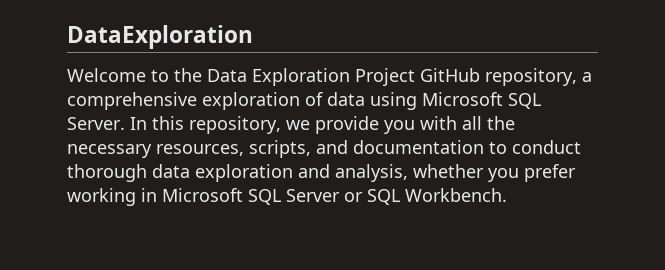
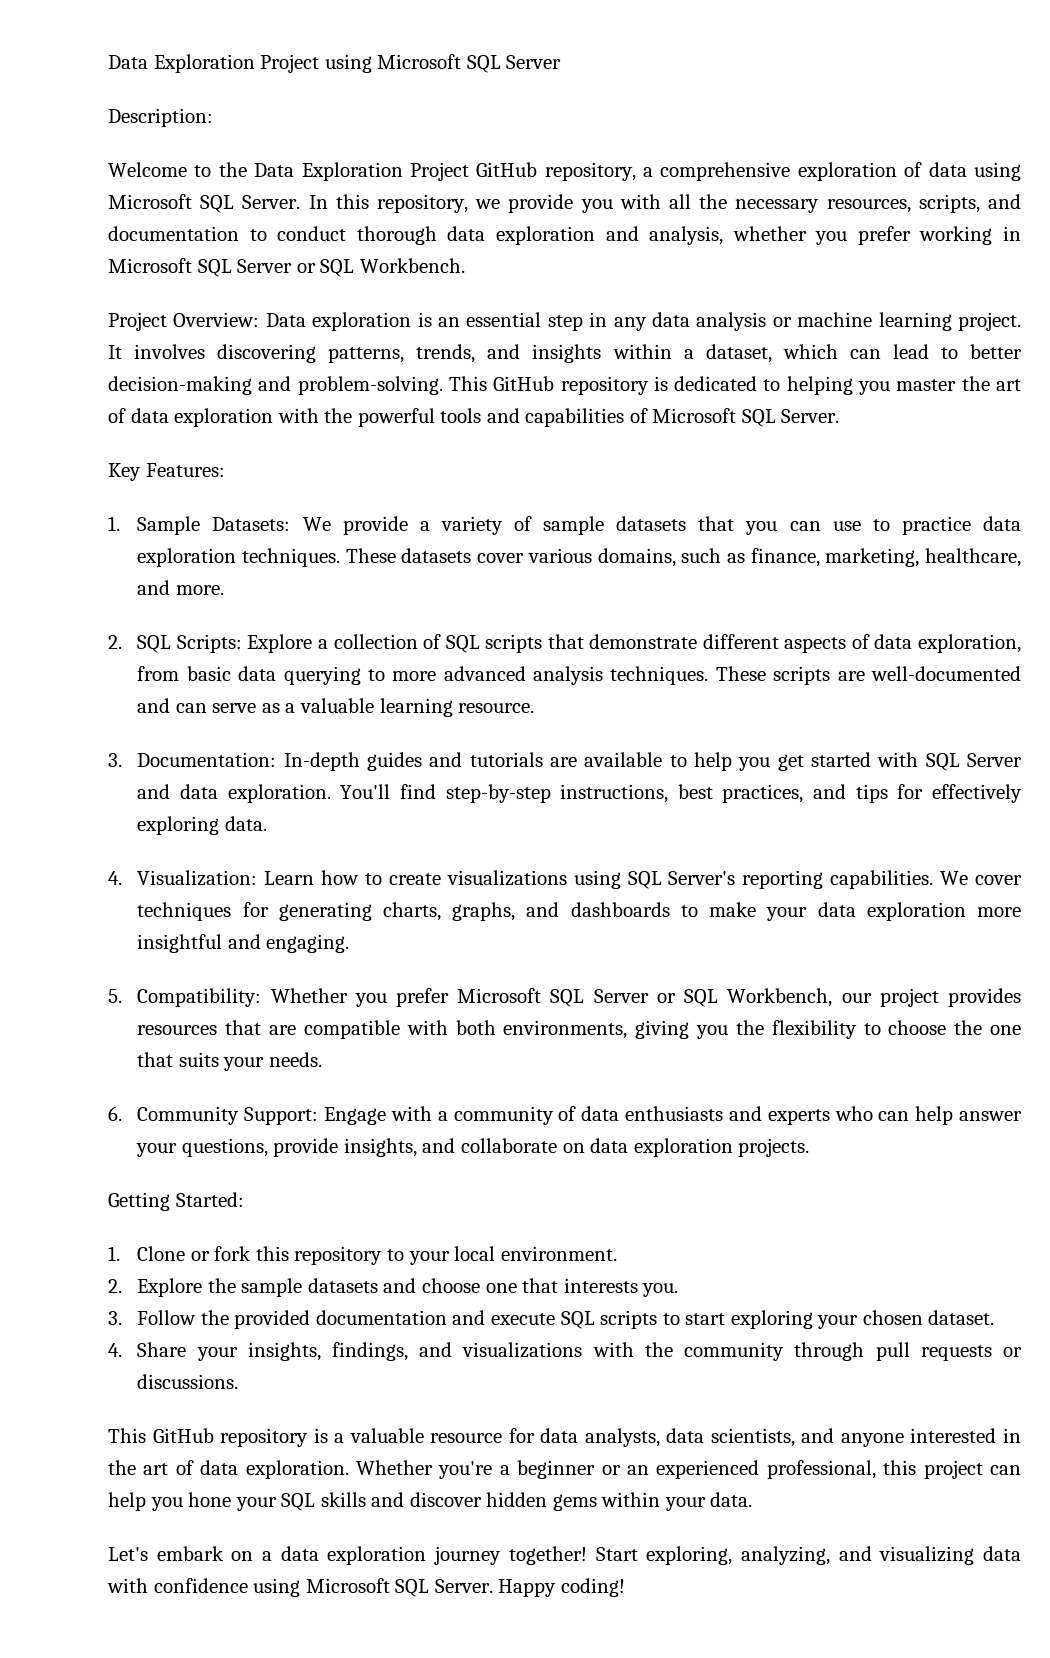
[67,25,253,49] DataExploration -> [108,54,562,73] [108,108,213,127] Data Exploration Project using Microsoft SQL Server // Description:
(507, 195) none -> [108,312,1021,331] [108,344,1022,363] [108,376,1021,395] [108,408,840,427] [108,463,225,481] [108,516,1021,535] [137,548,1021,567] [137,580,224,595] [108,634,1021,653] [137,666,1021,685] [137,698,535,717] [108,752,1023,771] [137,784,1022,803] [137,816,267,835] [108,870,1022,889] [137,902,1022,921] [137,934,350,953] [108,988,1022,1007] [137,1020,1022,1039] [137,1052,322,1071] [108,1106,1023,1125] [136,1138,810,1157] [108,1192,244,1211] [108,1246,617,1265] [108,1278,679,1297] [108,1310,995,1329] [108,1342,1023,1361] [137,1374,239,1389] [108,1428,1021,1447] [108,1460,1021,1479] [108,1492,753,1511] [108,1546,1022,1565] [107,1578,625,1597] // Project Overview: Data exploration is an essential step in any data analysis or machine learning project. It involves discovering patterns, trends, and insights within a dataset, which can lead to better decision-making and problem-solving. This GitHub repository is dedicated to helping you master the art of data exploration with the powerful tools and capabilities of Microsoft SQL Server. // Key Features: // 1. Sample Datasets: We provide a variety of sample datasets that you can use to practice data exploration techniques. These datasets cover various domains, such as finance, marketing, healthcare, and more. // 2. SQL Scripts: Explore a collection of SQL scripts that demonstrate different aspects of data exploration, from basic data querying to more advanced analysis techniques. These scripts are well-documented and can serve as a valuable learning resource. // 3. Documentation: In-depth guides and tutorials are available to help you get started with SQL Server and data exploration. You'll find step-by-step instructions, best practices, and tips for effectively exploring data. // 4. Visualization: Learn how to create visualizations using SQL Server's reporting capabilities. We cover techniques for generating charts, graphs, and dashboards to make your data exploration more insightful and engaging. // 5. Compatibility: Whether you prefer Microsoft SQL Server or SQL Workbench, our project provides resources that are compatible with both environments, giving you the flexibility to choose the one that suits your needs. // 6. Community Support: Engage with a community of data enthusiasts and experts who can help answer your questions, provide insights, and collaborate on data exploration projects. // Getting Started: // 1. Clone or fork this repository to your local environment. // 2. Explore the sample datasets and choose one that interests you. // 3. Follow the provided documentation and execute SQL scripts to start exploring your chosen dataset. // 4. Share your insights, findings, and visualizations with the community through pull requests or discussions. // This GitHub repository is a valuable resource for data analysts, data scientists, and anyone interested in the art of data exploration. Whether you're a beginner or an experienced professional, this project can help you hone your SQL skills and discover hidden gems within your data. // Let's embark on a data exploration journey together! Start exploring, analyzing, and visualizing data with confidence using Microsoft SQL Server. Happy coding!

